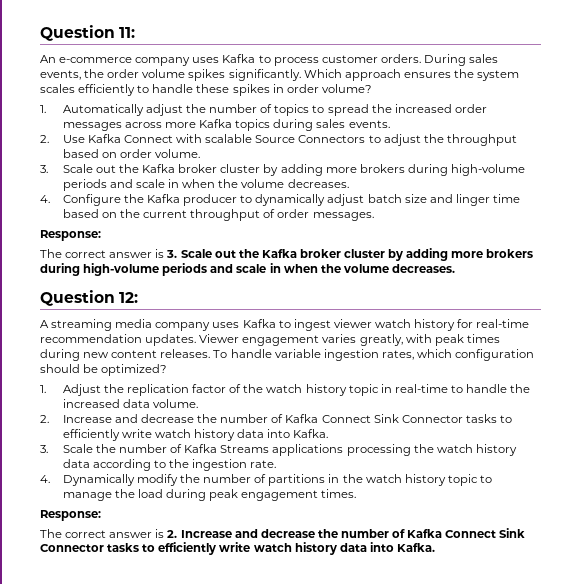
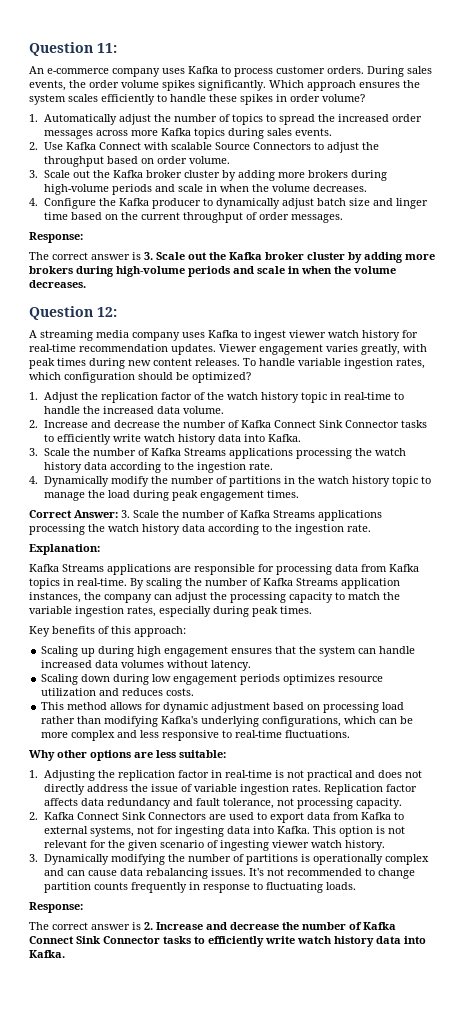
(357, 493) none -> [29,510,382,521] [29,524,371,535] [29,544,100,555] [29,564,419,575] [29,578,400,589] [29,592,400,603] [29,606,312,617] [29,626,186,637] [41,646,416,657] [41,660,252,671] [41,674,384,685] [41,688,195,696] [41,702,405,713] [41,716,414,727] [41,730,351,741] [29,750,226,761] [29,770,423,781] [44,784,418,795] [44,798,403,809] [29,812,405,823] [44,826,406,837] [44,840,386,851] [29,854,430,865] [44,868,416,879] [44,882,357,893] // Correct Answer: 3. Scale the number of Kafka Streams applications processing the watch history data according to the ingestion rate. // Explanation: // Kafka Streams applications are responsible for processing data from Kafka topics in real-time. By scaling the number of Kafka Streams application instances, the company can adjust the processing capacity to match the variable ingestion rates, especially during peak times. // Key benefits of this approach: // Scaling up during high engagement ensures that the system can handle increased data volumes without latency. // Scaling down during low engagement periods optimizes resource utilization and reduces costs. // This method allows for dynamic adjustment based on processing load rather than modifying Kafka's underlying configurations, which can be more complex and less responsive to real-time fluctuations. // Why other options are less suitable: // 1. Adjusting the replication factor in real-time is not practical and does not directly address the issue of variable ingestion rates. Replication factor affects data redundancy and fault tolerance, not processing capacity. // 2. Kafka Connect Sink Connectors are used to export data from Kafka to external systems, not for ingesting data into Kafka. This option is not relevant for the given scenario of ingesting viewer watch history. // 3. Dynamically modifying the number of partitions is operationally complex and can cause data rebalancing issues. It's not recommended to change partition counts frequently in response to fluctuating loads.

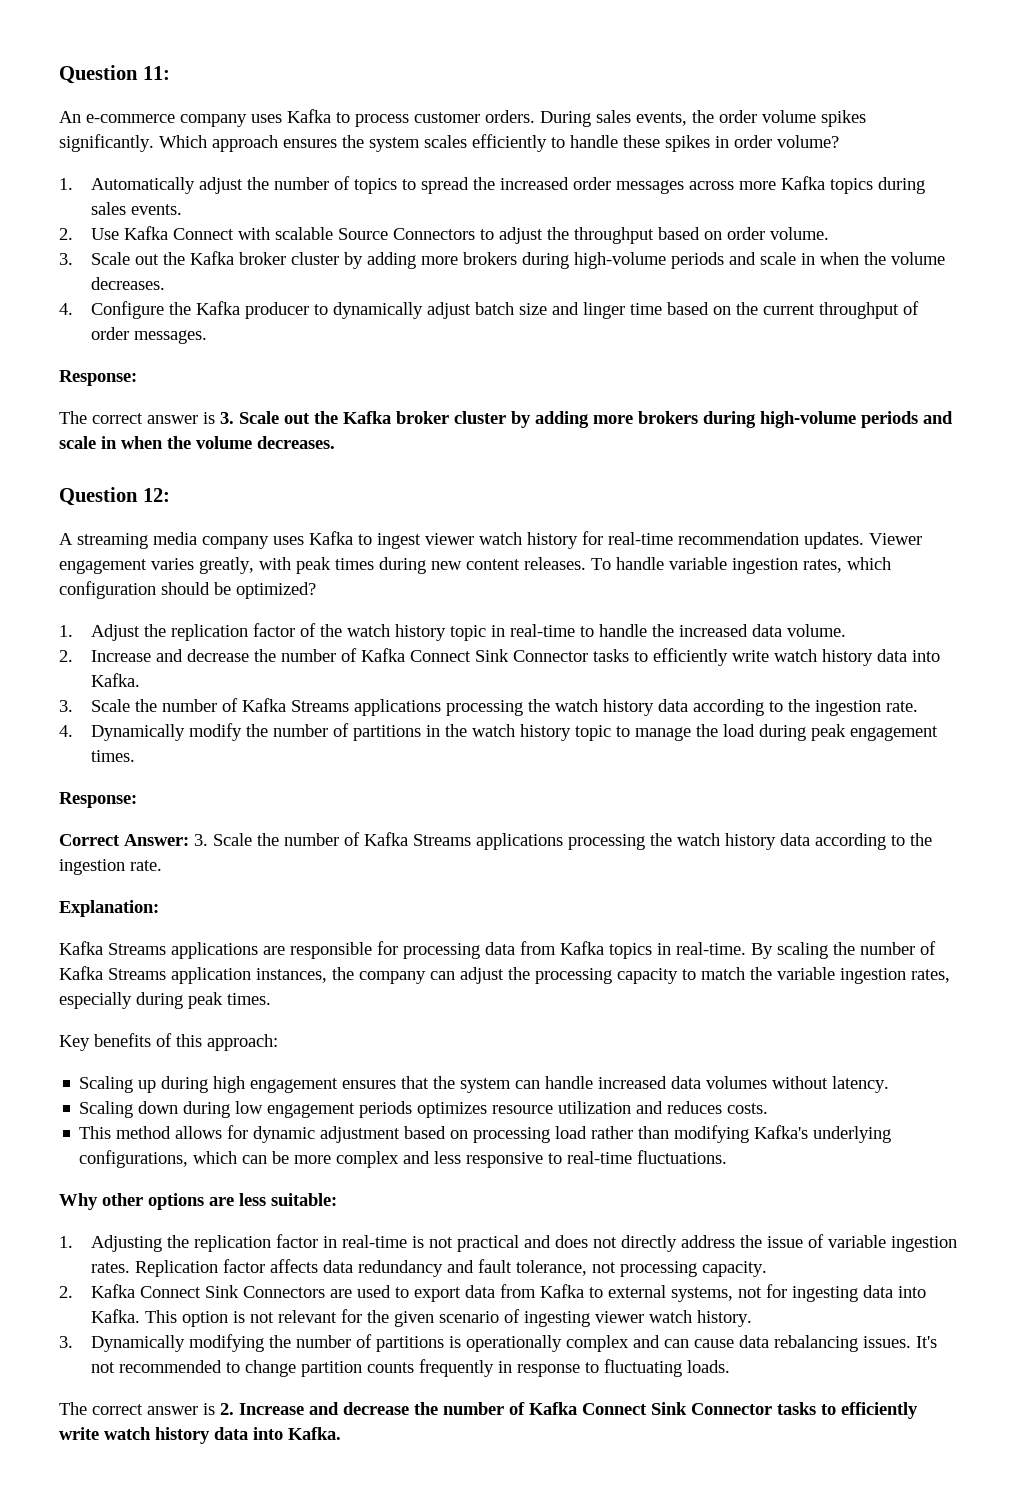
(300, 494) none -> [59,792,137,808] // Response:
[29,902,83,913] // Response: -> (730, 1366) none

